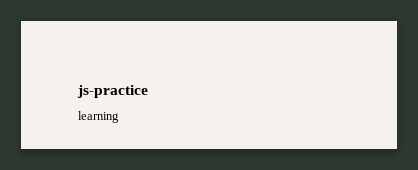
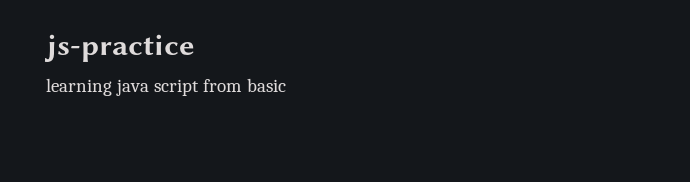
(119, 117) none -> [116,78,286,96] java script from basic

